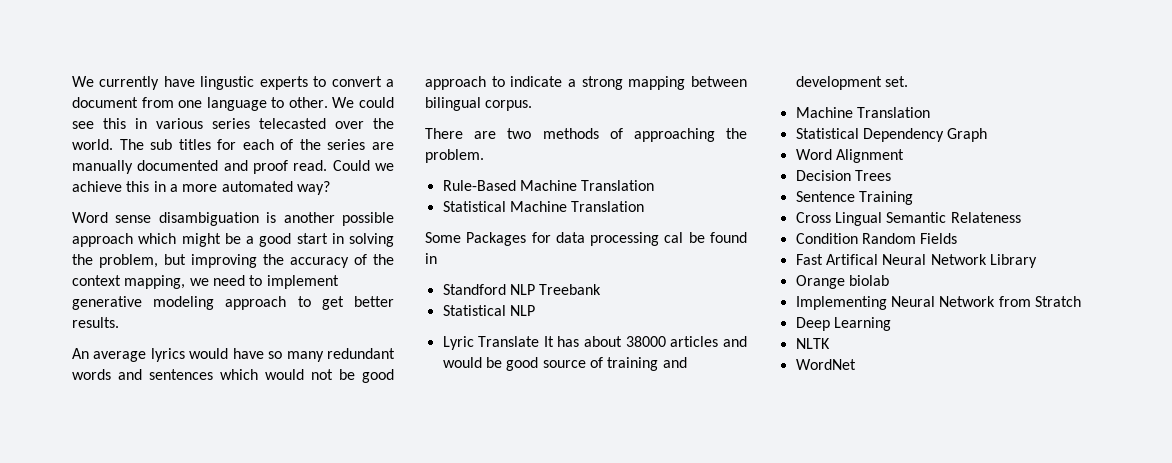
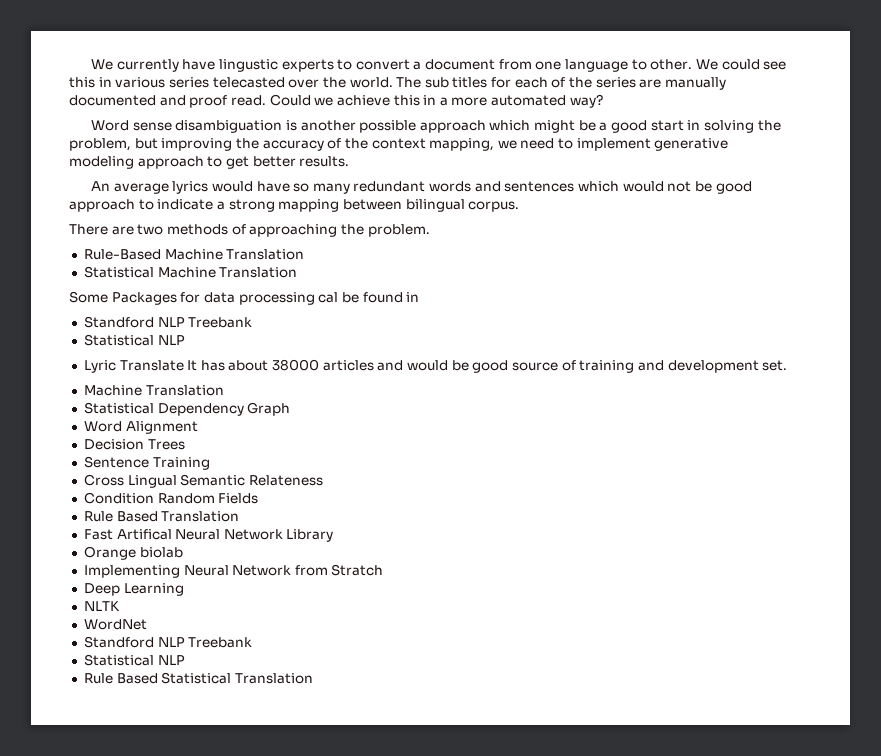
(958, 238) none -> [83,511,240,522] // Rule Based Translation
(856, 364) none -> [83,636,253,648] [83,654,185,666] [83,672,313,684] // Standford NLP Treebank // Statistical NLP // Rule Based Statistical Translation

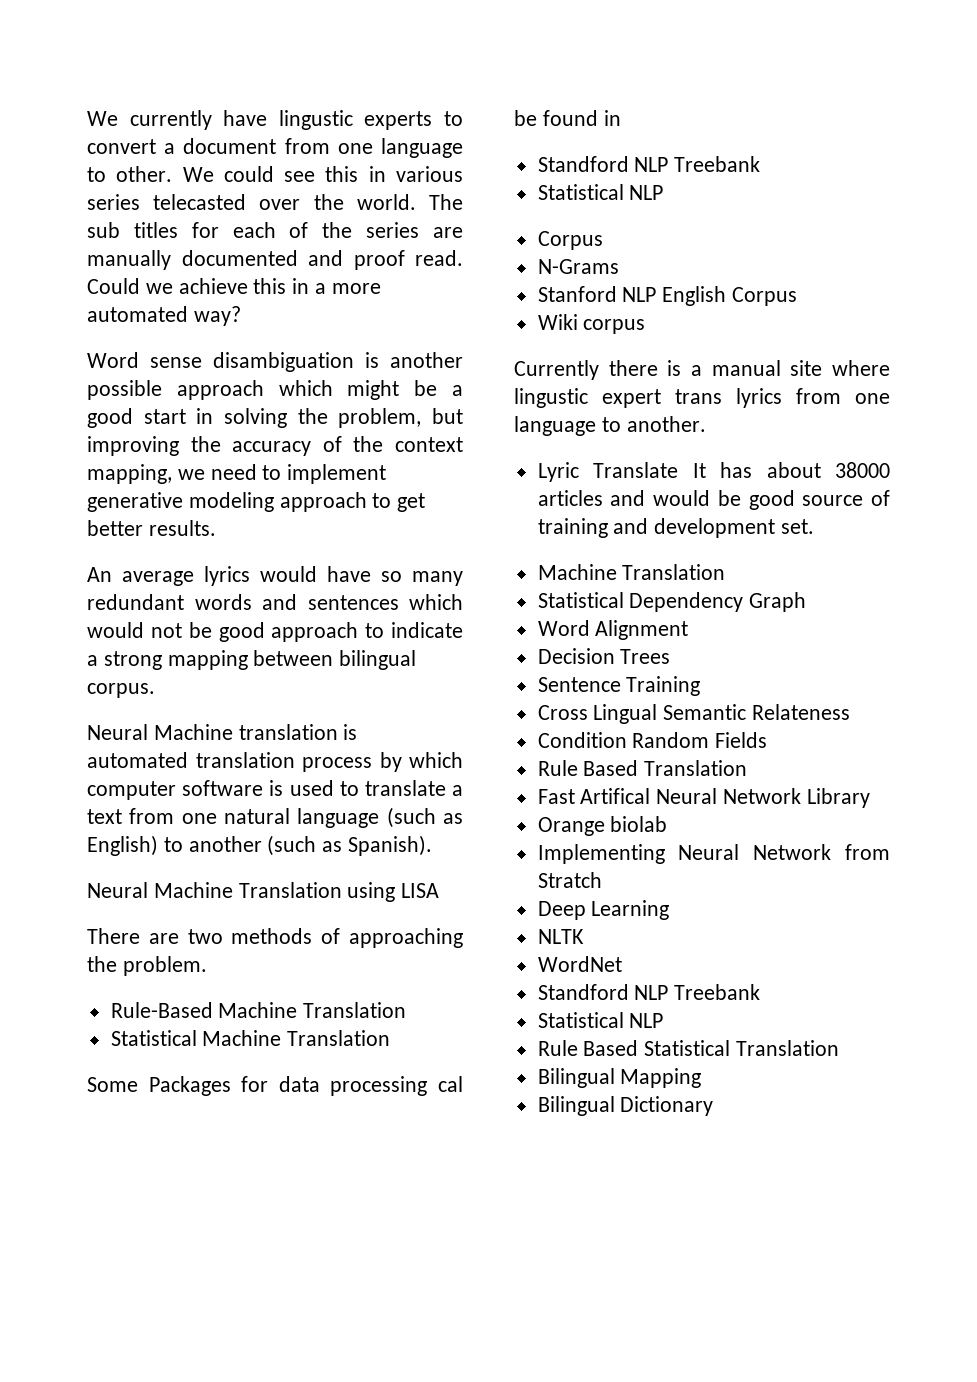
(520, 206) none -> [87,724,358,740] [87,752,463,772] [87,780,463,800] [87,807,463,828] [87,835,433,856] [87,882,440,902] // Neural Machine translation is automated translation process by which computer software is used to translate a text from one natural language (such as English) to another (such as Spanish). // Neural Machine Translation using LISA
(185, 340) none -> [537,231,603,250] [537,259,619,274] [537,286,798,306] [537,314,646,334] [514,360,890,380] [514,388,890,408] [514,416,706,436] // Corpus // N-Grams // Stanford NLP English Corpus // Wiki corpus // Currently there is a manual site where lingustic expert trans lyrics from one language to another.
(313, 678) none -> [537,1068,702,1088] [537,1096,714,1116] // Bilingual Mapping // Bilingual Dictionary

